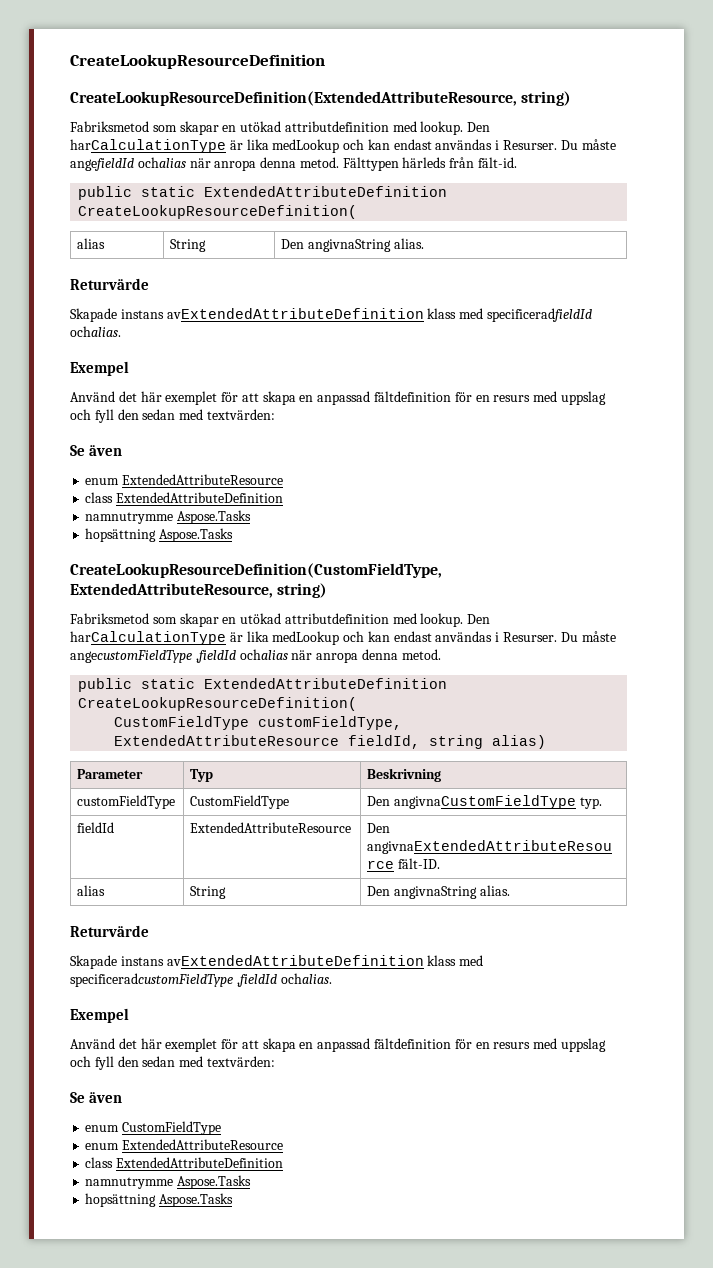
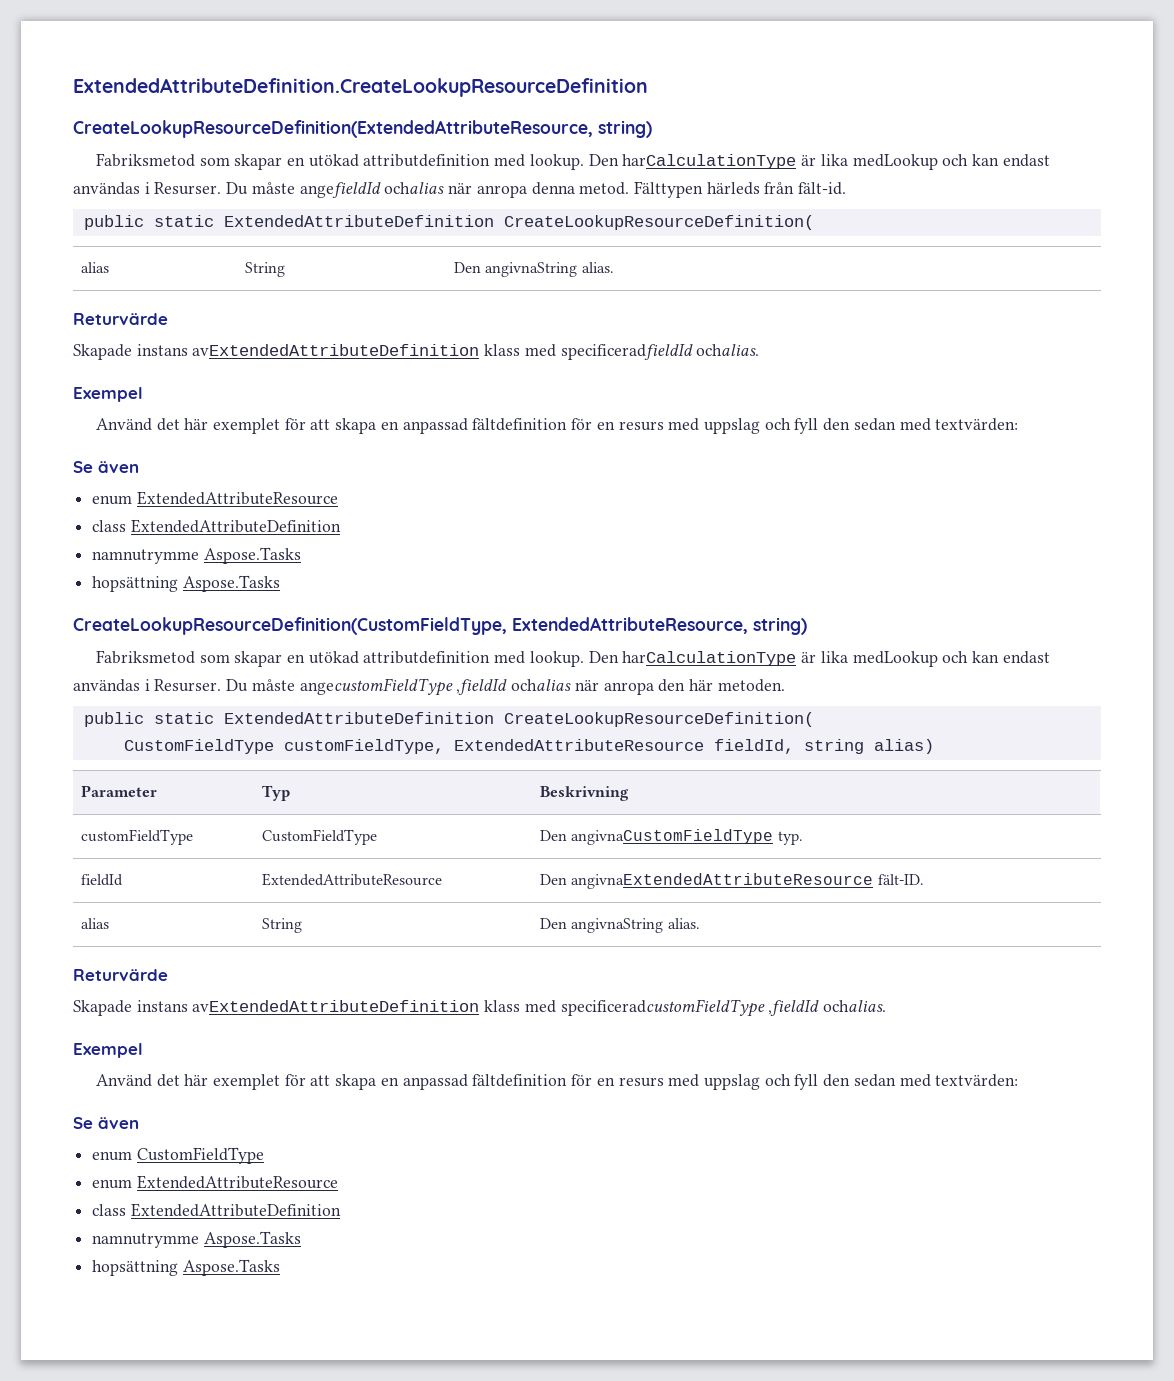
[70,54,325,69] CreateLookupResourceDefinition -> [73,78,648,97] ExtendedAttributeDefinition.CreateLookupResourceDefinition
[361,649,441,660] denna metod. -> [658,679,785,692] den här metoden.

